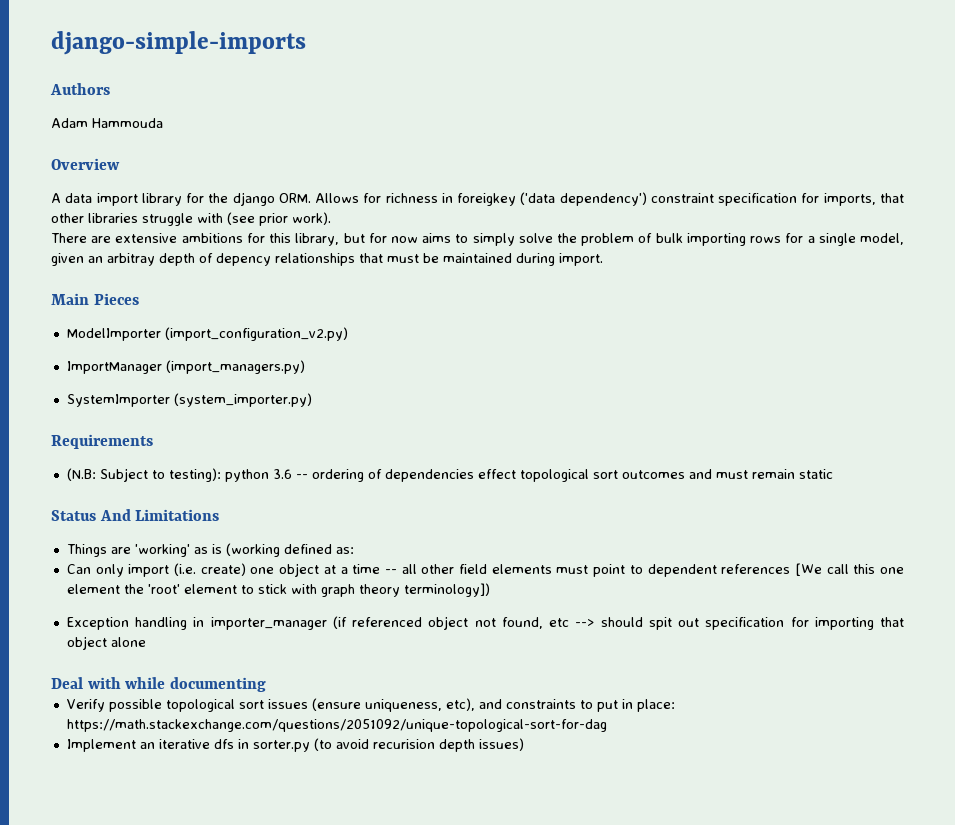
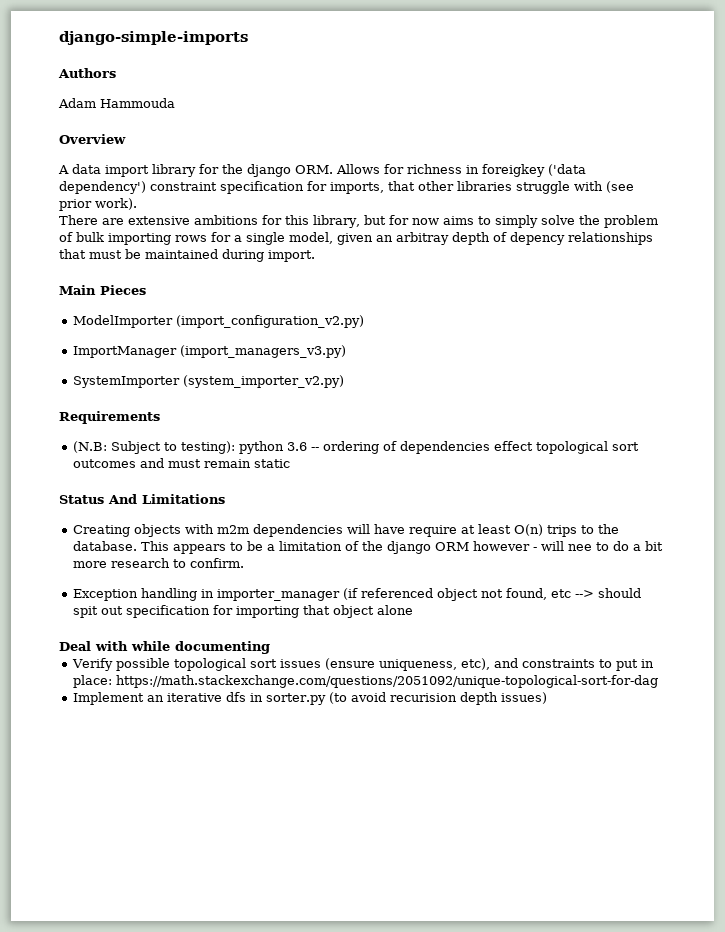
[165,360,305,374] (import_managers.py) -> [179,345,346,358] (import_managers_v3.py)
[173,393,312,407] (system_importer.py) -> [182,375,344,388] (system_importer_v2.py)
[66,543,354,557] [66,563,904,577] [66,583,490,597] Things are 'working' as is (working defined as: // Can only import (i.e. create) one object at a time -- all other field elements must point to dependent references [We call this one element the 'root' element to stick with graph theory terminology]) -> [72,524,619,537] [72,541,663,554] [72,558,244,568] Creating objects with m2m dependencies will have require at least O(n) trips to the database. This appears to be a limitation of the django ORM however - will nee to do a bit more research to confirm.

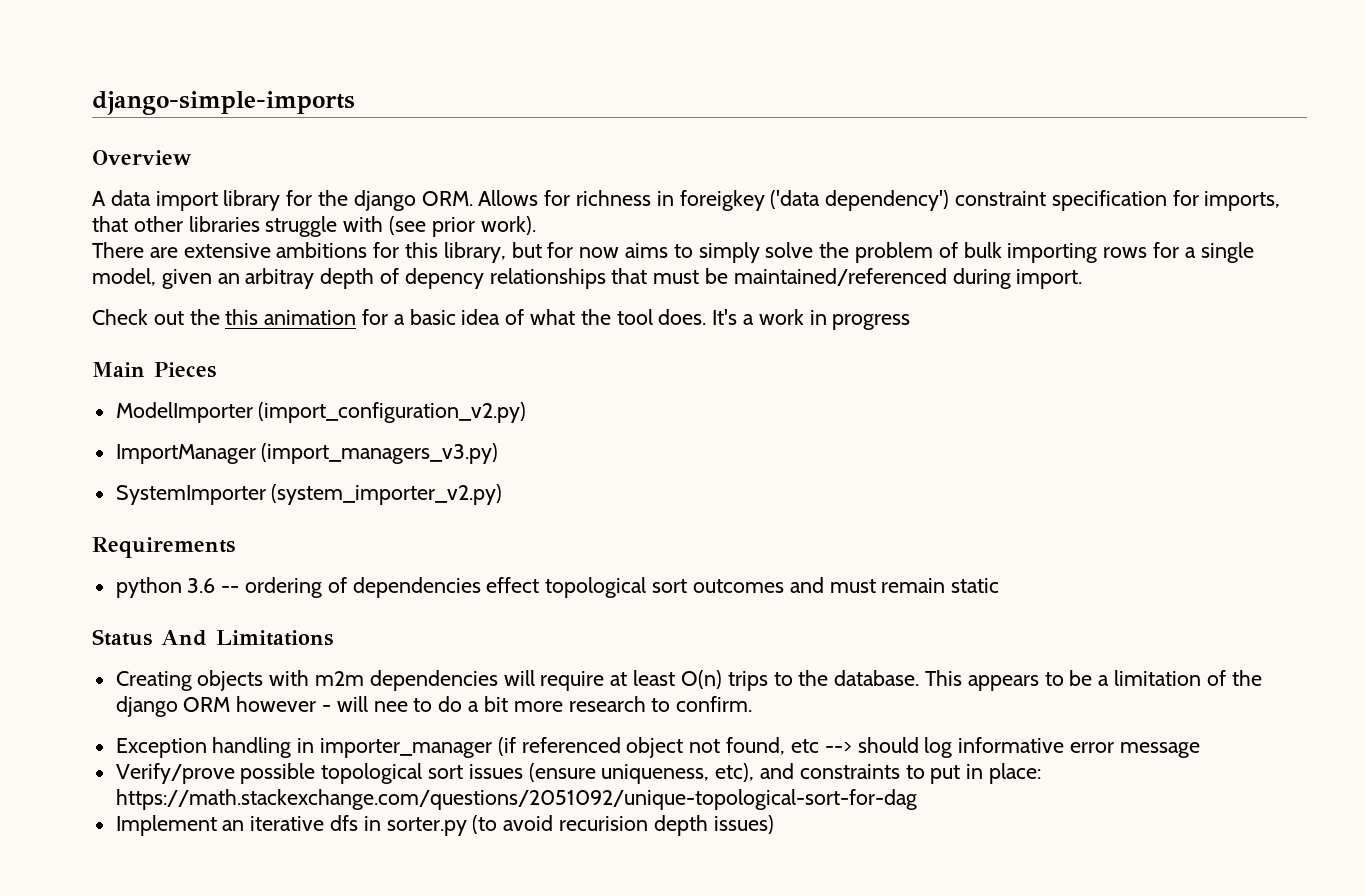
[58,68,116,78] [58,98,175,108] // Authors // Adam Hammouda -> (355, 103) none
[145,249,218,259] maintained -> [733,268,947,286] maintained/referenced
(315, 256) none -> [92,309,911,330] // Check out the this animation for a basic idea of what the tool does. It's a work in progress
[72,441,235,454] (N.B: Subject to testing): -> (235, 547) none
[373,524,405,534] have -> (535, 678) none
[72,605,413,618] [59,641,270,654] [71,658,113,671] spit out specification for importing that object alone // Deal with while documenting // Verify -> [924,737,1200,758] [115,763,235,784] log informative error message // Verify/prove

